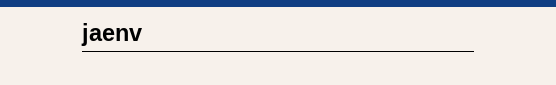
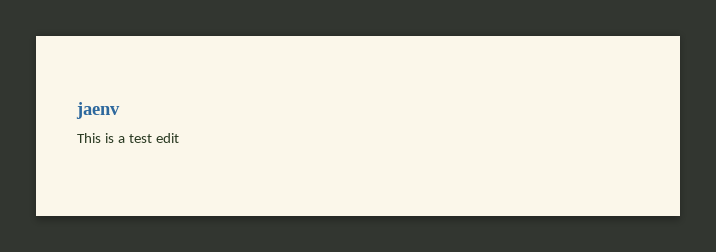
(142, 34) none -> [77,133,179,143] // This is a test edit

